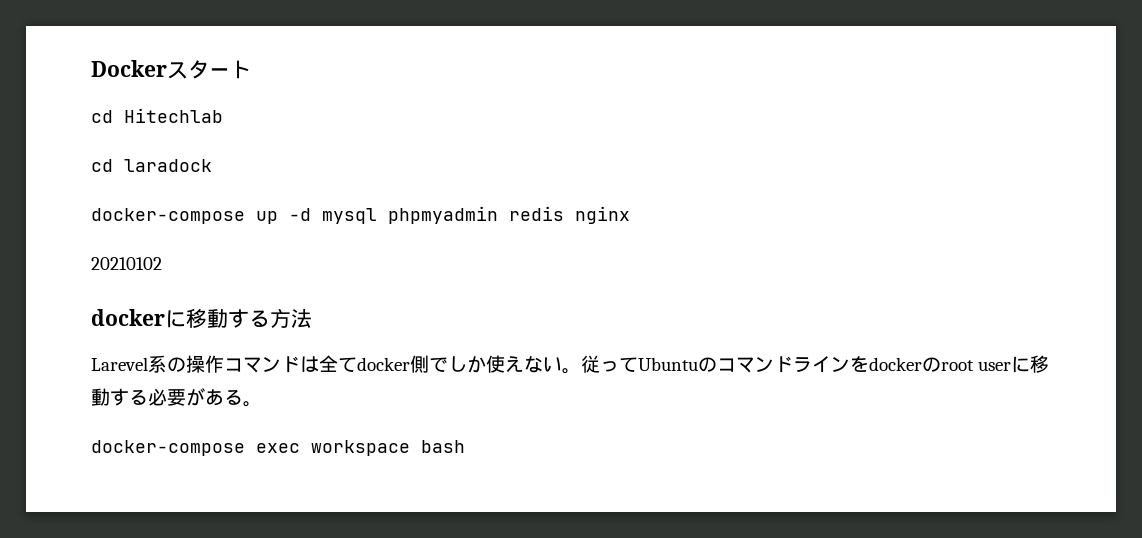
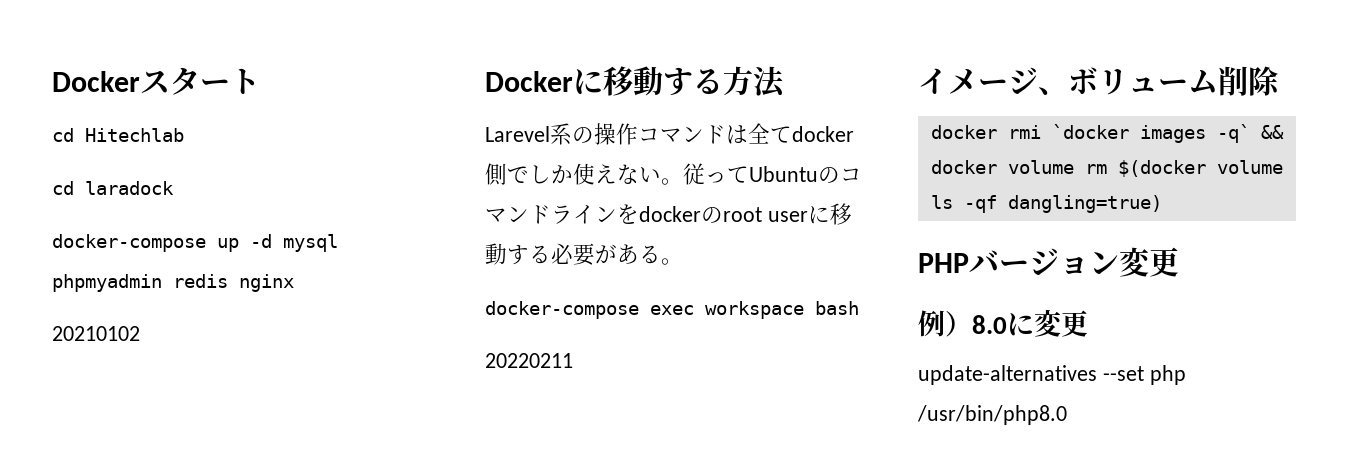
[91,309,165,326] docker -> [485,71,573,92] Docker
(465, 446) none -> [485,353,573,368] [918,66,1280,96] [930,124,1284,143] [930,160,1283,177] [930,195,1162,213] [918,247,1179,277] [918,309,1088,337] [918,365,1186,385] [917,405,1067,425] // 20220211 // イメージ、ボリューム削除 // docker rmi `docker images -q` && docker volume rm $(docker volume ls -qf dangling=true) // PHPバージョン変更 // 例）8.0に変更 // update-alternatives --set php /usr/bin/php8.0

